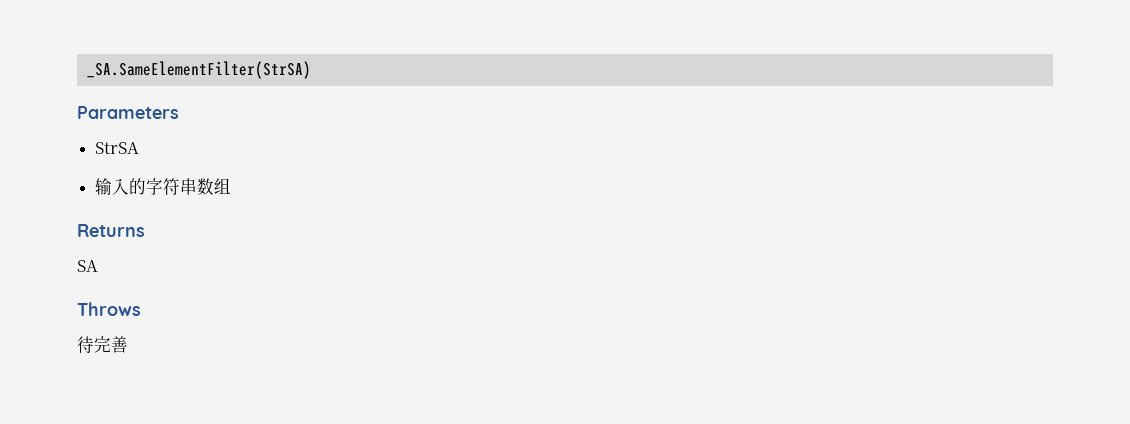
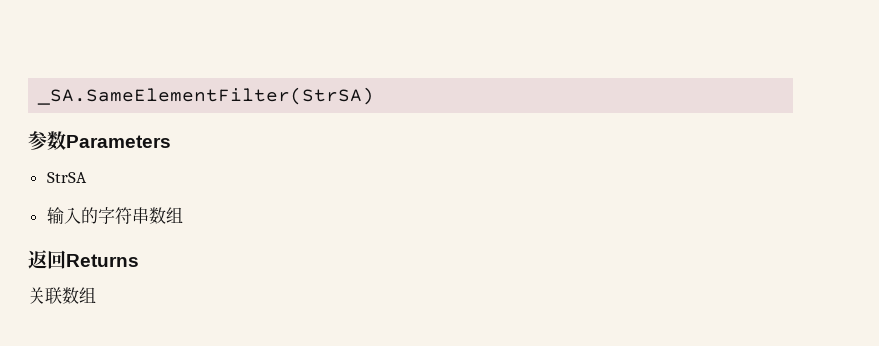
(311, 70) none -> [28,131,66,150] 参数
(232, 186) none -> [28,250,66,269] 返回
[77,260,98,272] [77,302,141,316] [77,336,128,353] SA // Throws // 待完善 -> [28,287,96,304] 关联数组

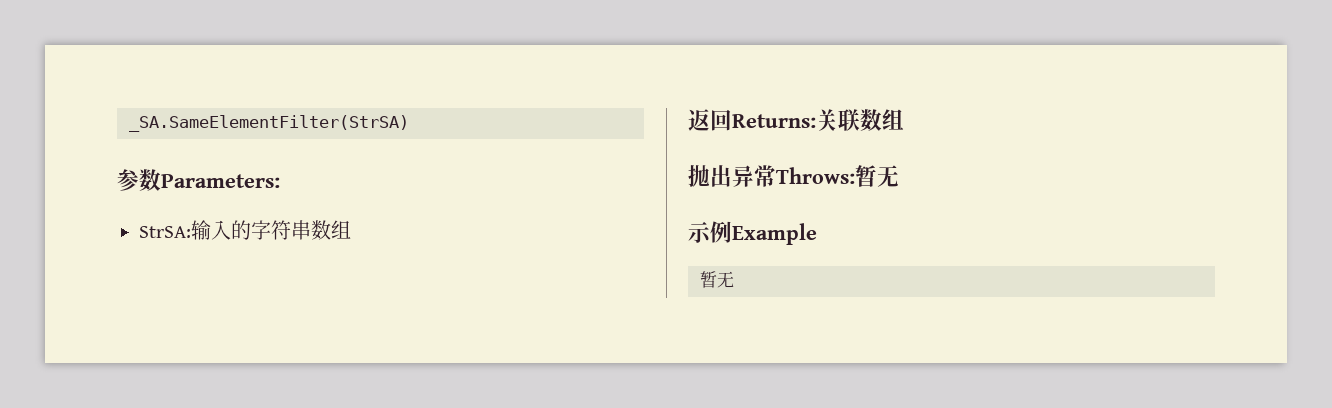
[66,135,171,148] [46,172,87,183] Parameters // StrSA // -> [161,174,280,188] [139,226,191,238] Parameters: // StrSA:
[66,254,139,267] Returns // -> [732,114,816,128] Returns:
(96, 295) none -> [688,165,899,187] [688,221,817,245] [700,271,734,288] // 抛出异常Throws:暂无 // 示例Example // 暂无

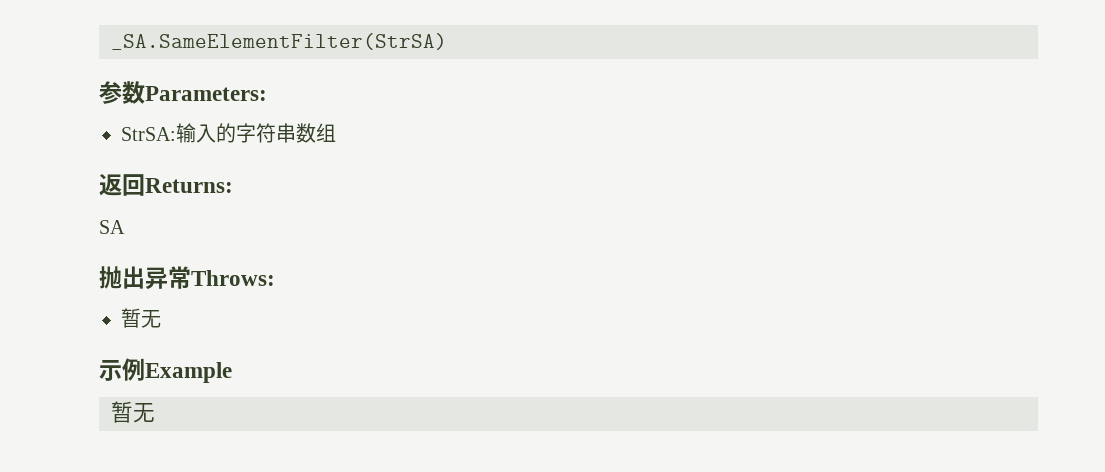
[816,109,904,131] 关联数组 -> [99,220,125,234] // SA
(855, 175) none -> (275, 278) //

